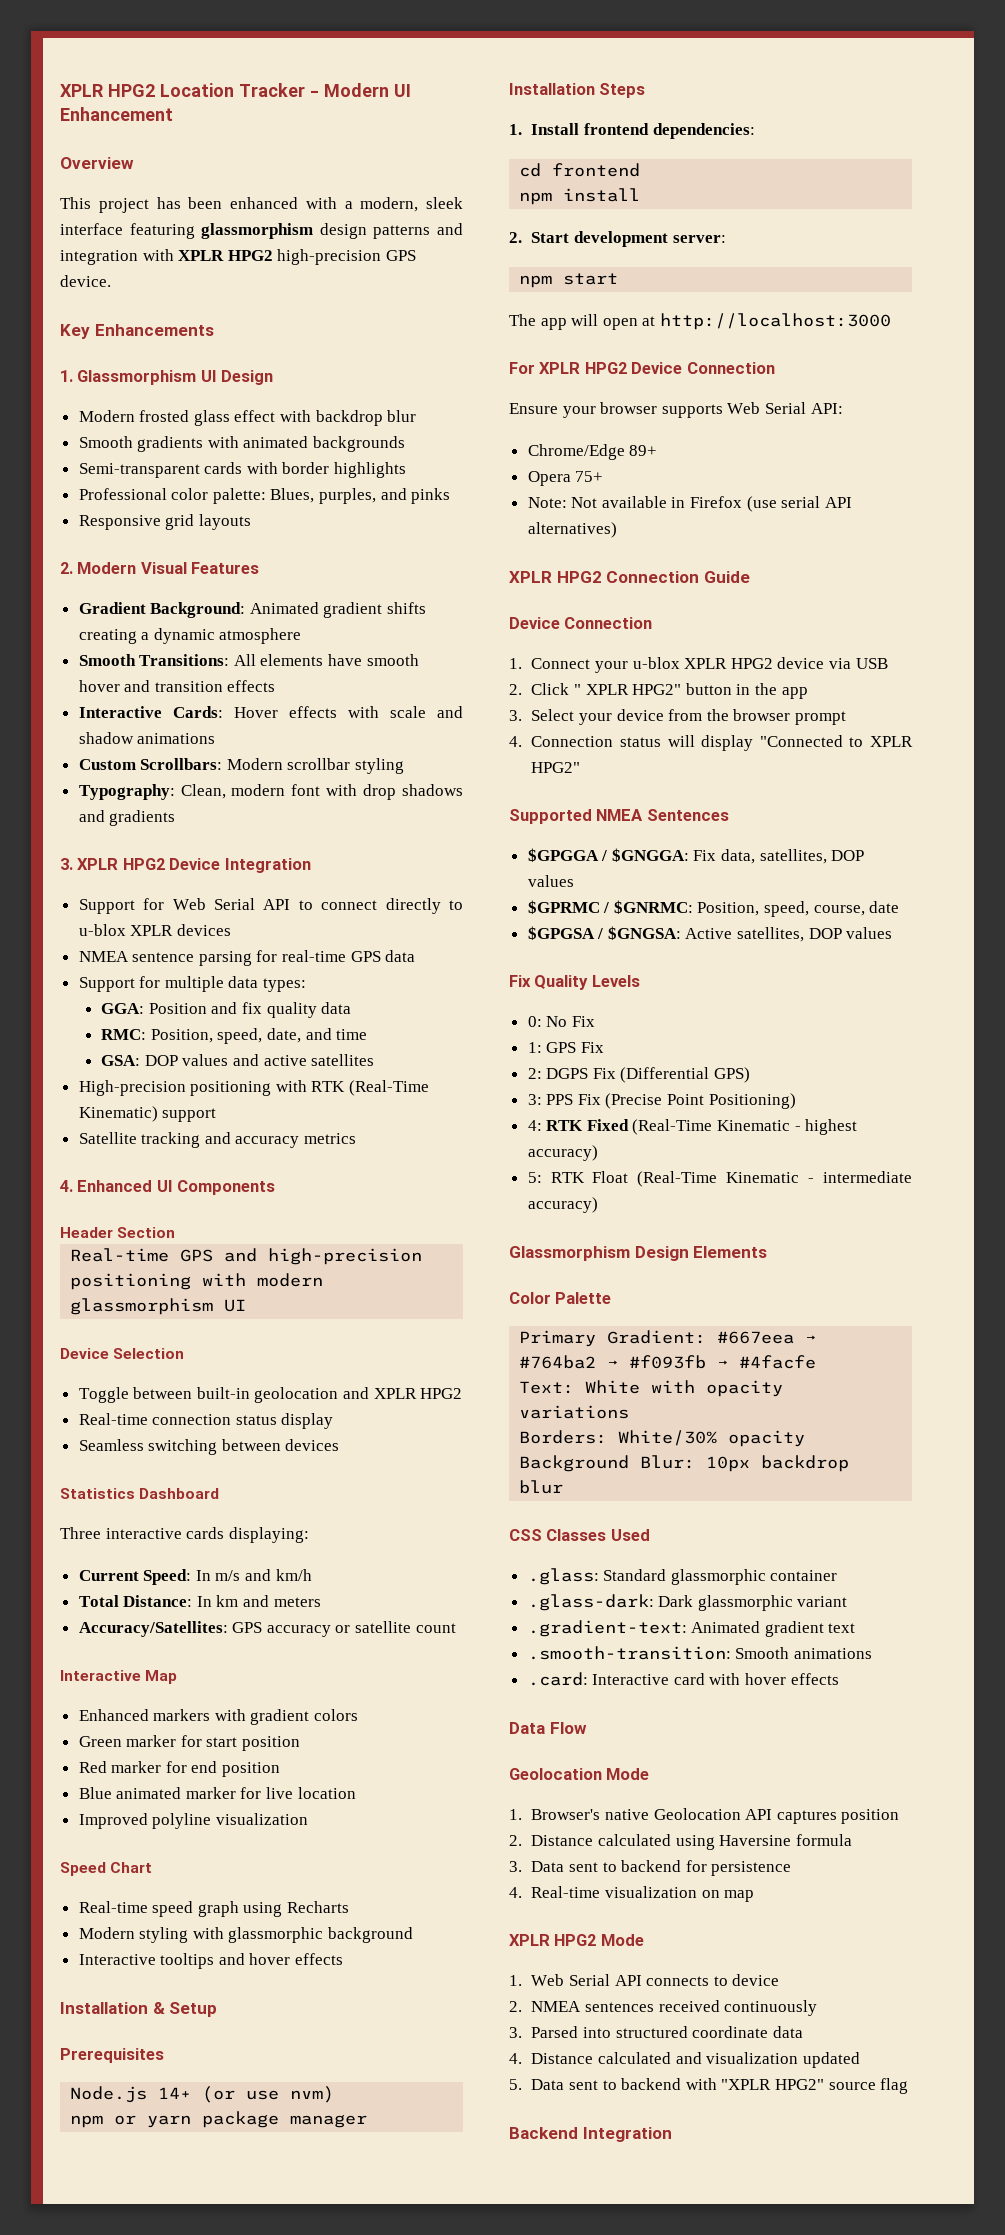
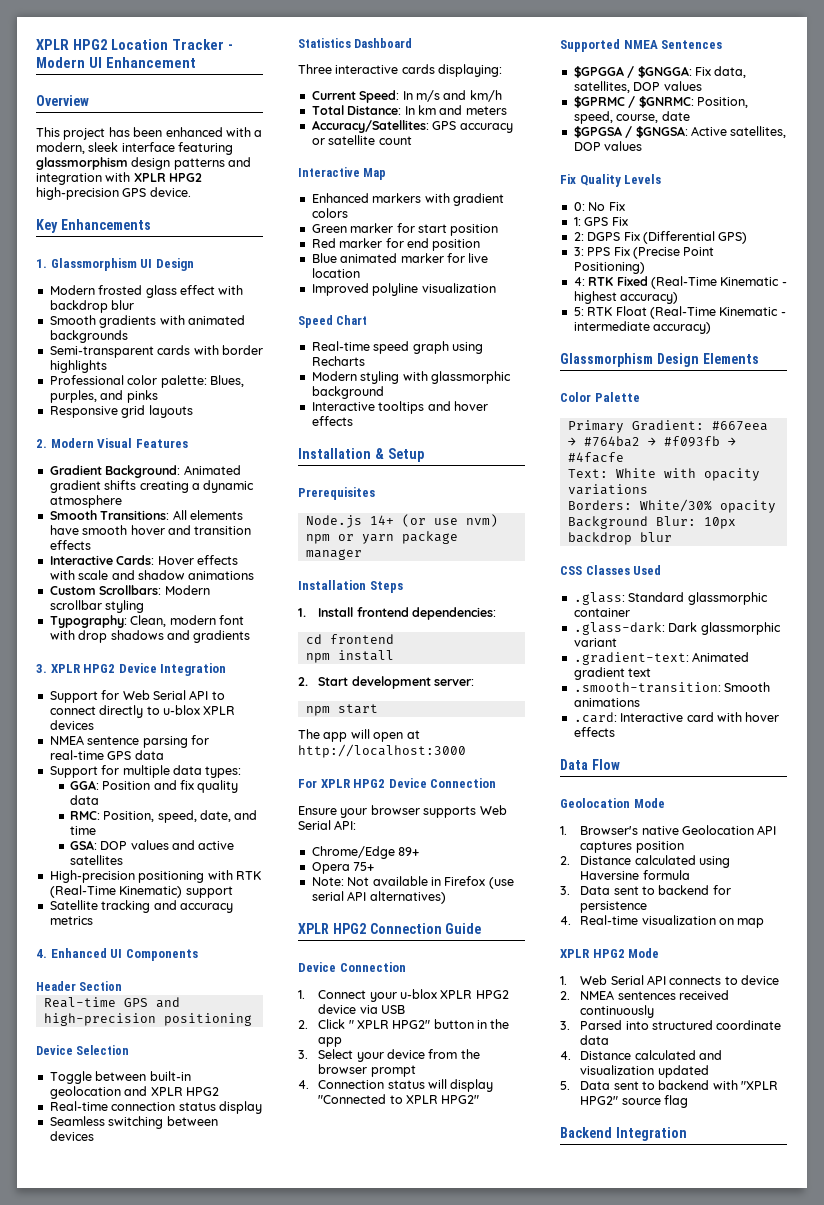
[202,1273,324,1287] [70,1298,247,1315] with modern glassmorphism UI -> (252, 1019) none

